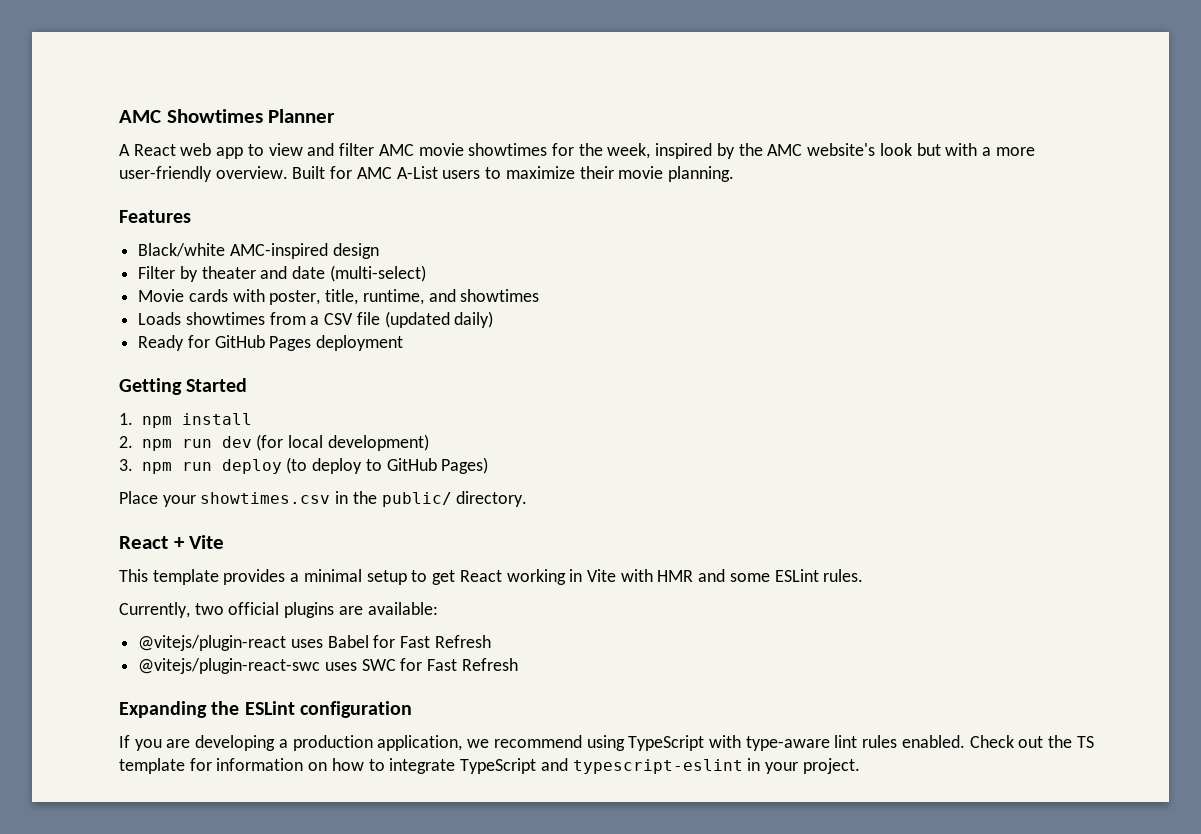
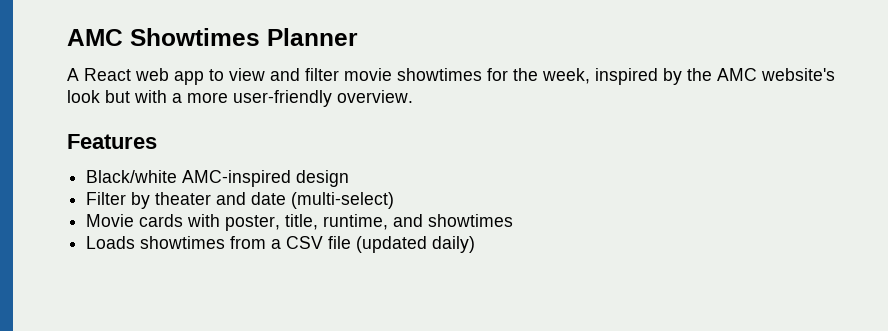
[378,144,414,156] AMC -> (339, 74) none
[292,166,734,182] Built for AMC A-List users to maximize their movie planning. -> (413, 96) none
[138,335,404,351] [119,378,248,395] [119,413,252,428] [119,434,429,451] [119,457,489,474] [119,491,528,507] [119,535,225,549] [119,569,864,585] [119,602,438,618] [138,635,491,651] [138,658,518,674] [119,701,412,718] [119,735,1094,751] [119,758,860,774] // Ready for GitHub Pages deployment // Getting Started // 1. npm install // 2. npm run dev (for local development) // 3. npm run deploy (to deploy to GitHub Pages) // Place your showtimes.csv in the public/ directory. // React + Vite // This template provides a minimal setup to get React working in Vite with HMR and some ESLint rules. // Currently, two official plugins are available: // @vitejs/plugin-react uses Babel for Fast Refresh // @vitejs/plugin-react-swc uses SWC for Fast Refresh // Expanding the ESLint configuration // If you are developing a production application, we recommend using TypeScript with type-aware lint rules enabled. Check out the TS template for information on how to integrate TypeScript and typescript-eslint in your project. -> (476, 244) none

